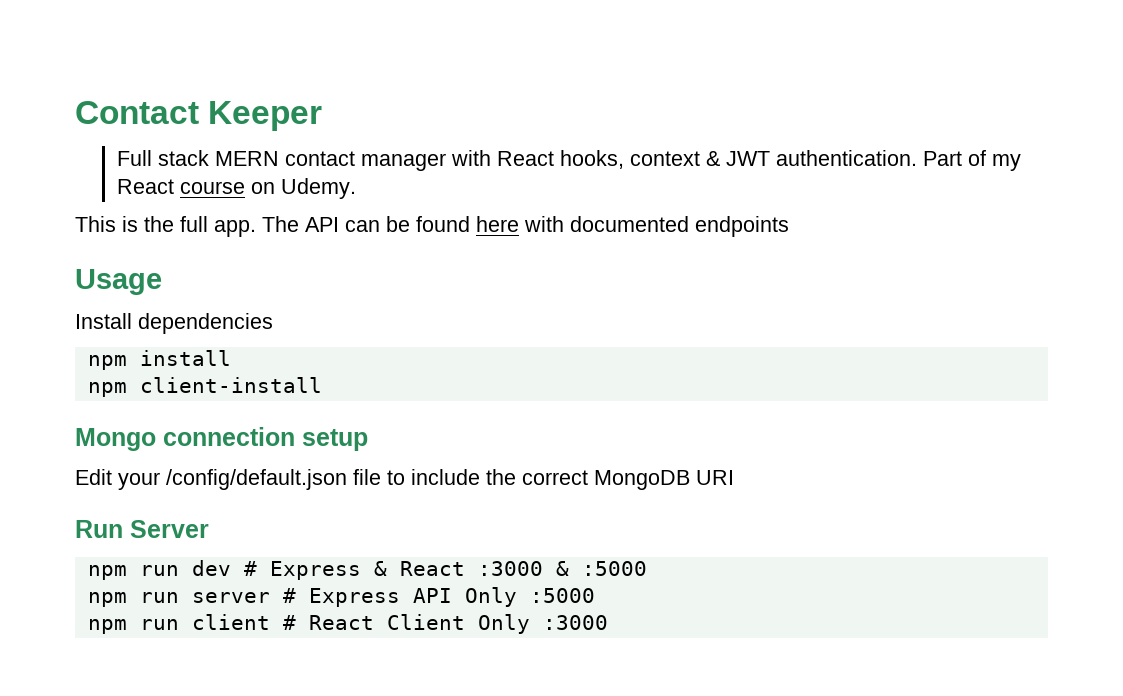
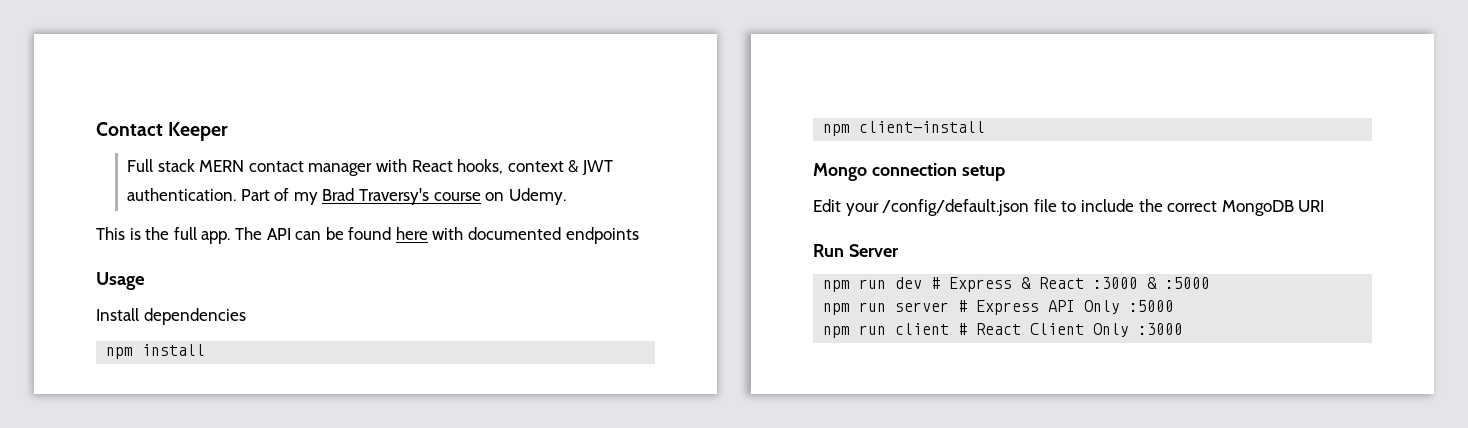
[117,179,175,194] React -> [322,188,430,205] Brad Traversy's

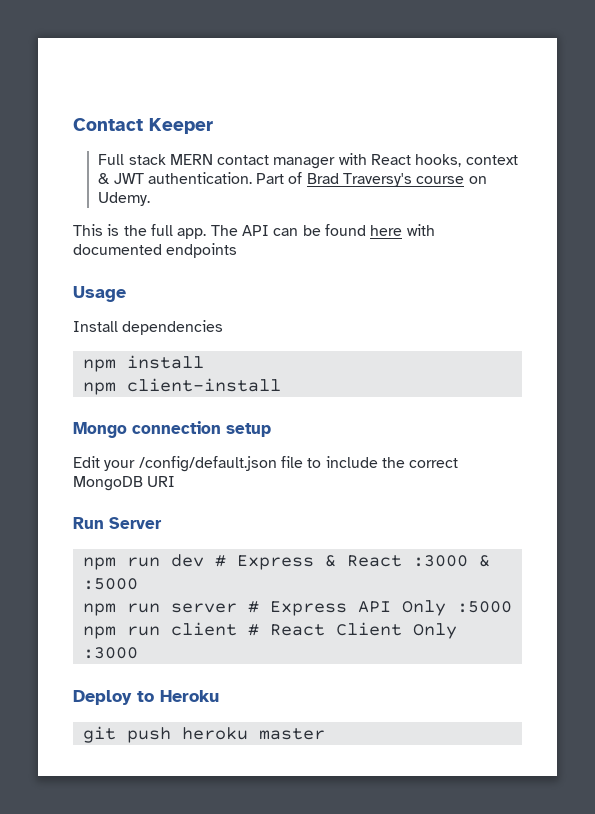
[293,192,318,205] my -> (303, 178) none
(1184, 329) none -> [73,690,219,705] [82,726,325,743] // Deploy to Heroku // git push heroku master

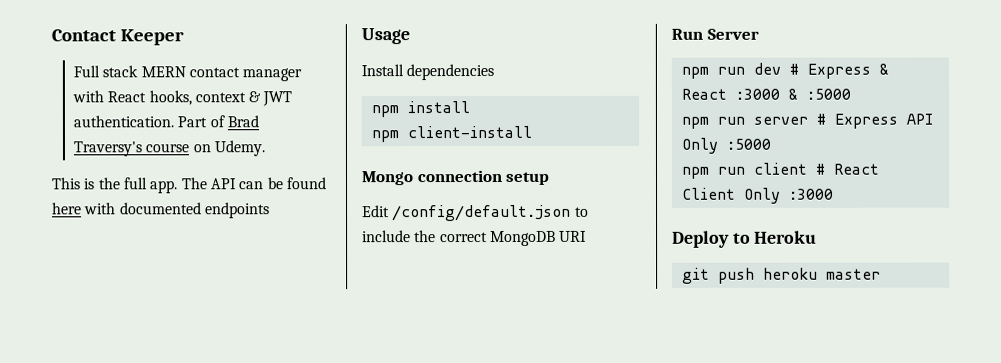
[104,456,303,472] your /config/default.json file -> [392,204,572,222] /config/default.json

